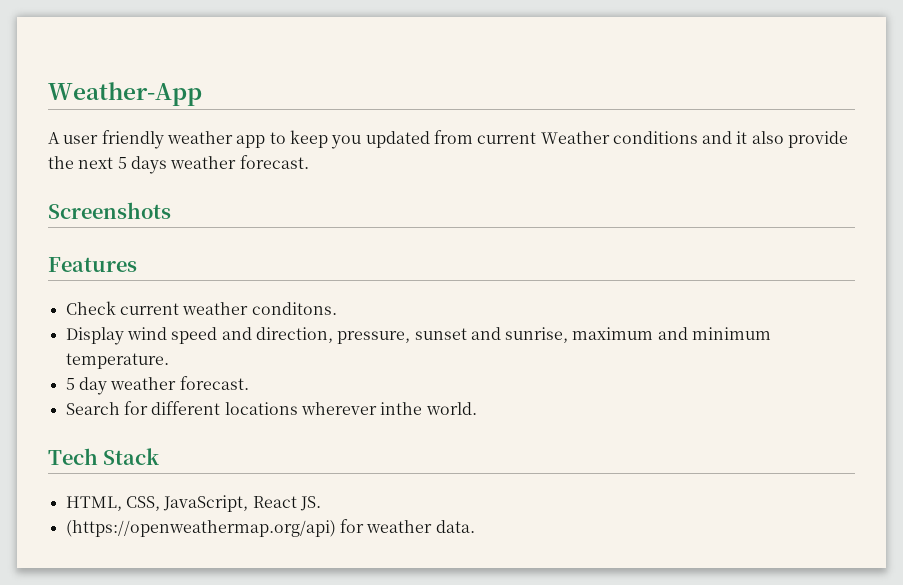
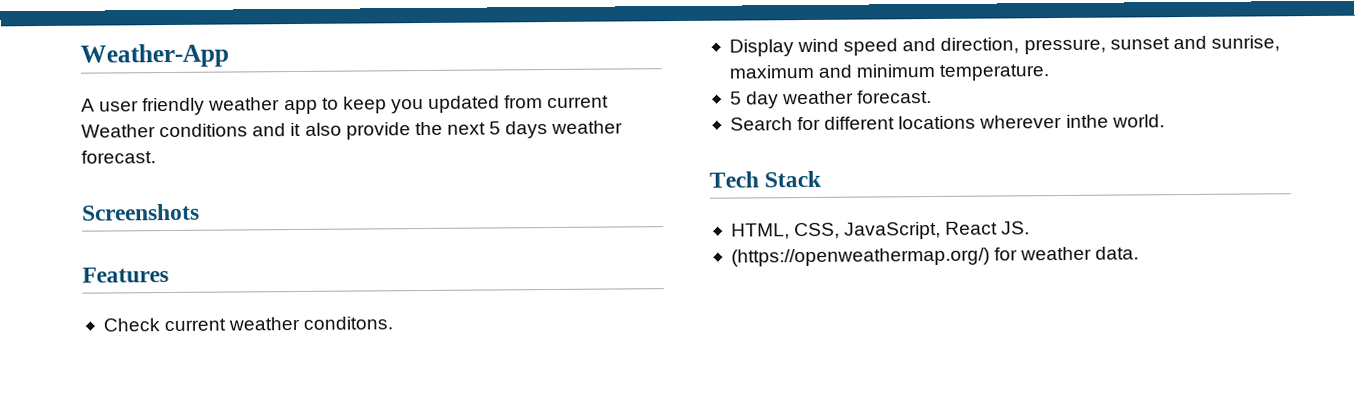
[65,520,336,537] (https://openweathermap.org/api) -> [730,247,990,267] (https://openweathermap.org/)

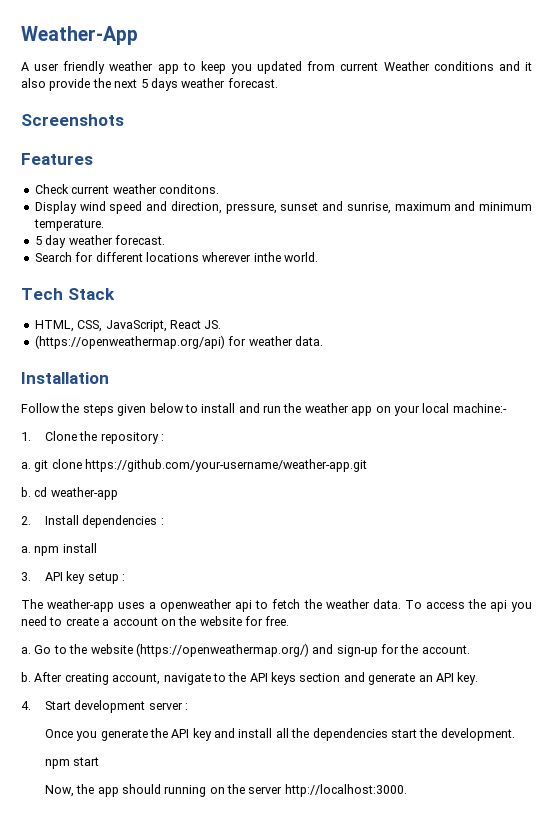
[730,247,990,267] (https://openweathermap.org/) -> [34,335,225,349] (https://openweathermap.org/api)
(1140, 253) none -> [21,372,109,384] [21,403,507,416] [21,431,164,444] [21,459,368,472] [21,487,118,500] [21,515,164,528] [21,543,97,556] [21,571,125,584] [21,599,532,612] [21,616,290,626] [21,643,470,657] [21,672,479,685] [21,700,188,713] [44,728,515,741] [44,757,100,769] [44,784,407,797] // Installation // Follow the steps given below to install and run the weather app on your local machine:- // 1. Clone the repository : // a. git clone https://github.com/your-username/weather-app.git // b. cd weather-app // 2. Install dependencies : // a. npm install // 3. API key setup : // The weather-app uses a openweather api to fetch the weather data. To access the api you need to create a account on the website for free. // a. Go to the website (https://openweathermap.org/) and sign-up for the account. // b. After creating account, navigate to the API keys section and generate an API key. // 4. Start development server : // Once you generate the API key and install all the dependencies start the development. // npm start // Now, the app should running on the server http://localhost:3000.

